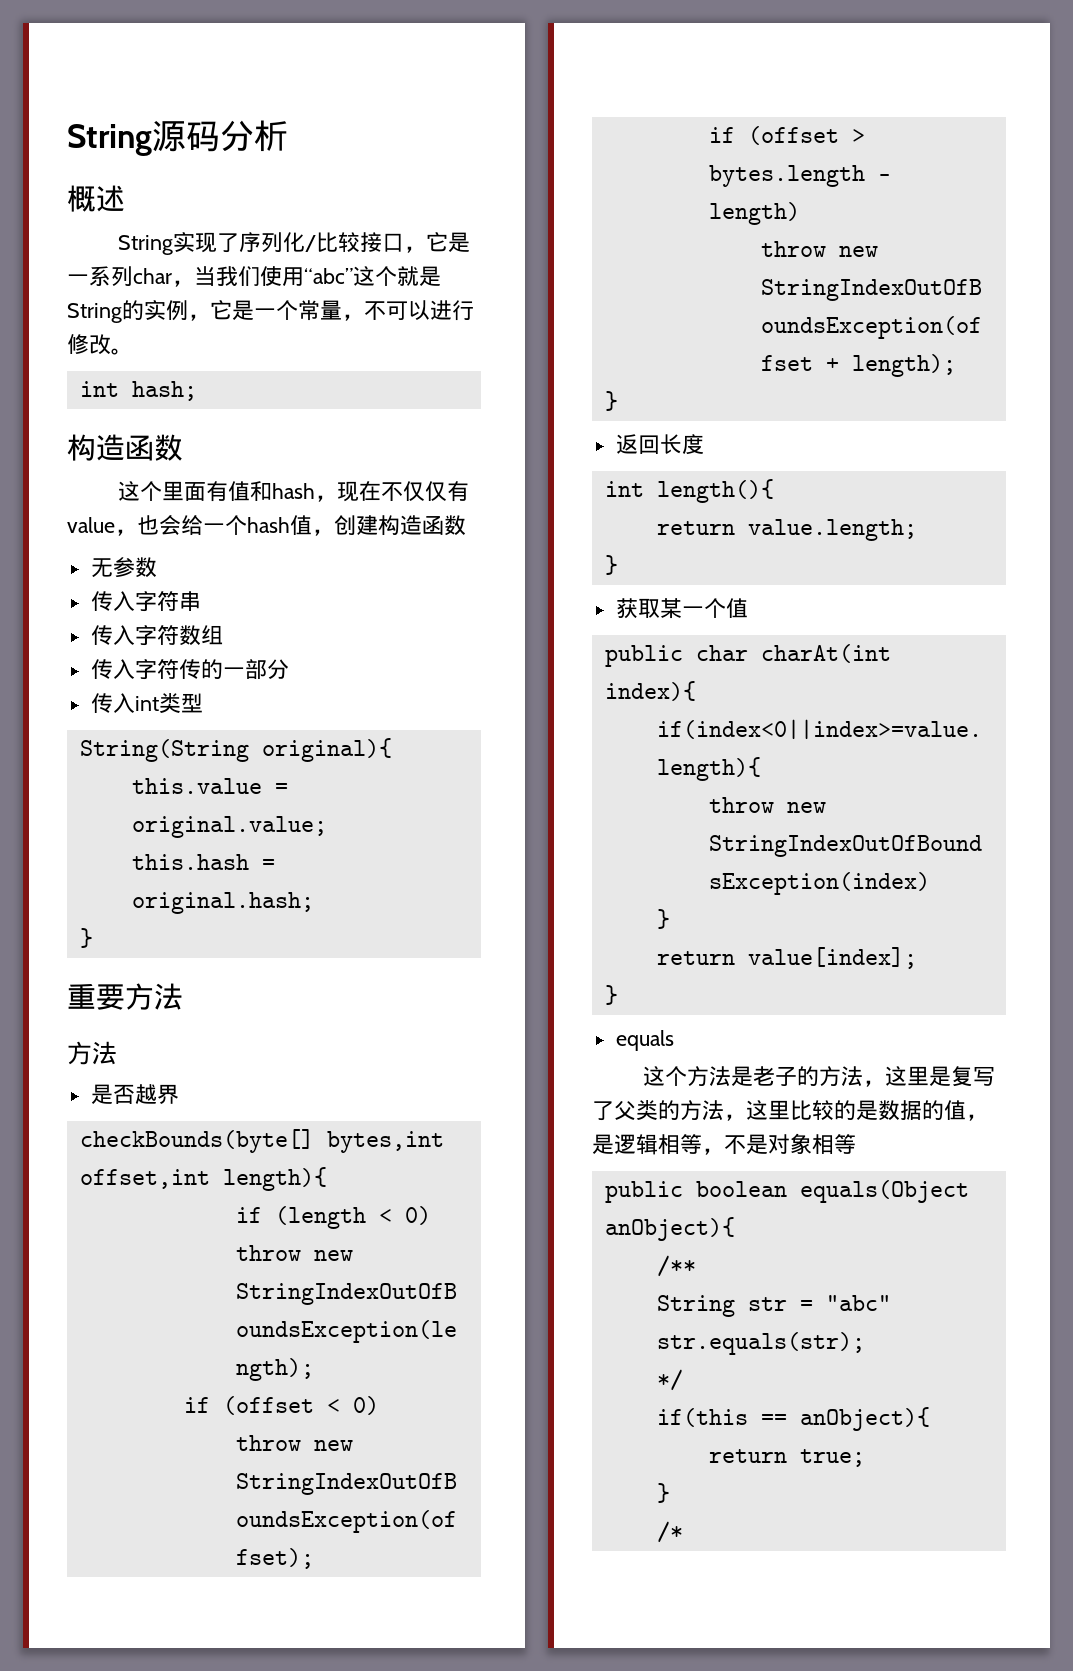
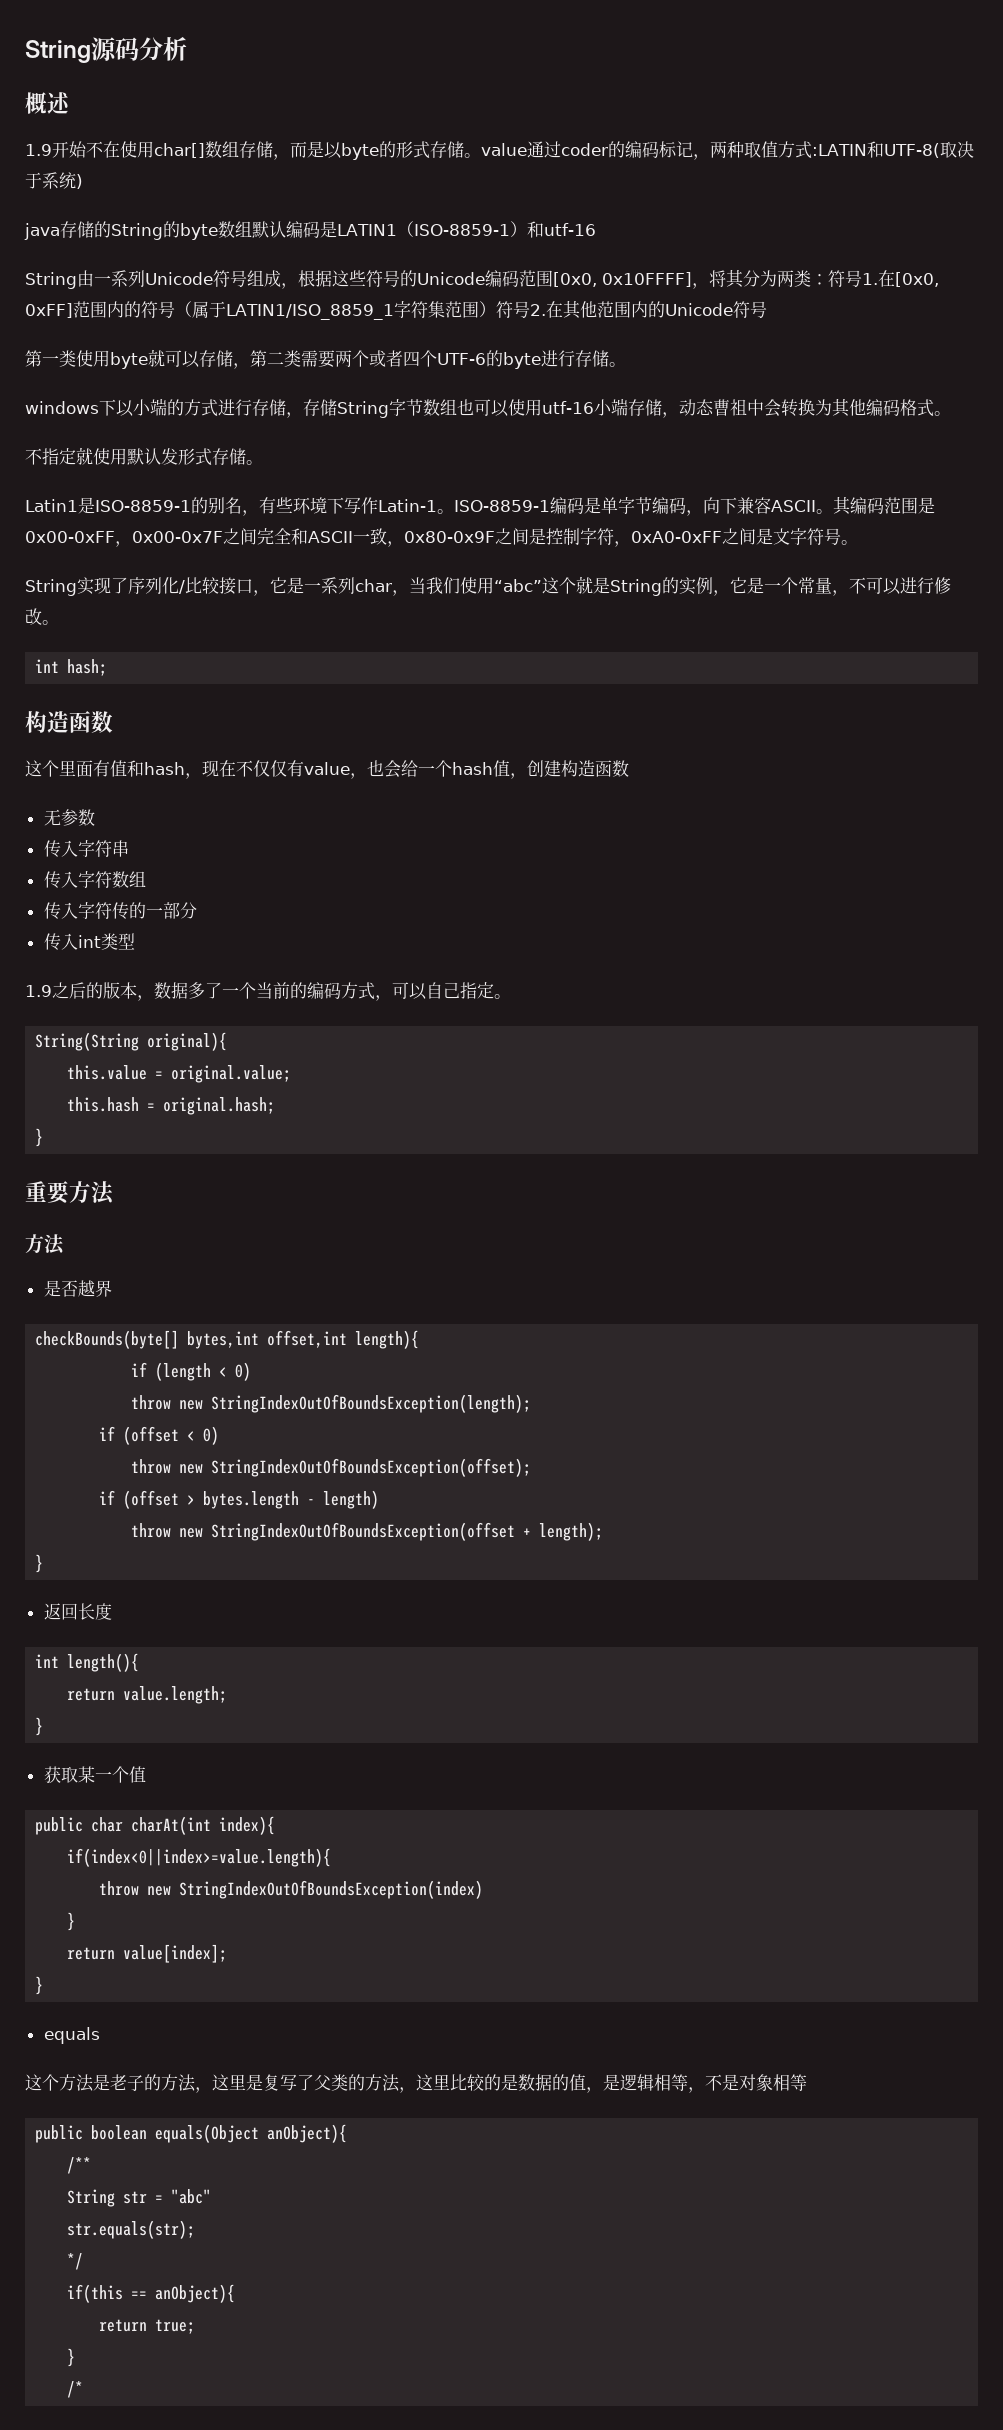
(125, 198) none -> [25,141,974,160] [25,172,83,189] [24,221,596,240] [25,269,939,289] [25,300,767,320] [25,349,626,369] [25,398,951,418] [25,447,263,466] [25,496,935,516] [25,528,858,547] // 1.9开始不在使用char[]数组存储，而是以byte的形式存储。value通过coder的编码标记，两种取值方式:LATIN和UTF-8(取决于系统) // java存储的String的byte数组默认编码是LATIN1（ISO-8859-1）和utf-16 // String由一系列Unicode符号组成，根据这些符号的Unicode编码范围[0x0, 0x10FFFF]，将其分为两类：符号1.在[0x0, 0xFF]范围内的符号（属于LATIN1/ISO_8859_1字符集范围）符号2.在其他范围内的Unicode符号 // 第一类使用byte就可以存储，第二类需要两个或者四个UTF-6的byte进行存储。 // windows下以小端的方式进行存储，存储String字节数组也可以使用utf-16小端存储，动态曹祖中会转换为其他编码格式。 // 不指定就使用默认发形式存储。 // Latin1是ISO-8859-1的别名，有些环境下写作Latin-1。ISO-8859-1编码是单字节编码，向下兼容ASCII。其编码范围是0x00-0xFF，0x00-0x7F之间完全和ASCII一致，0x80-0x9F之间是控制字符，0xA0-0xFF之间是文字符号。
(203, 703) none -> [25,982,511,1001] // 1.9之后的版本，数据多了一个当前的编码方式，可以自己指定。

